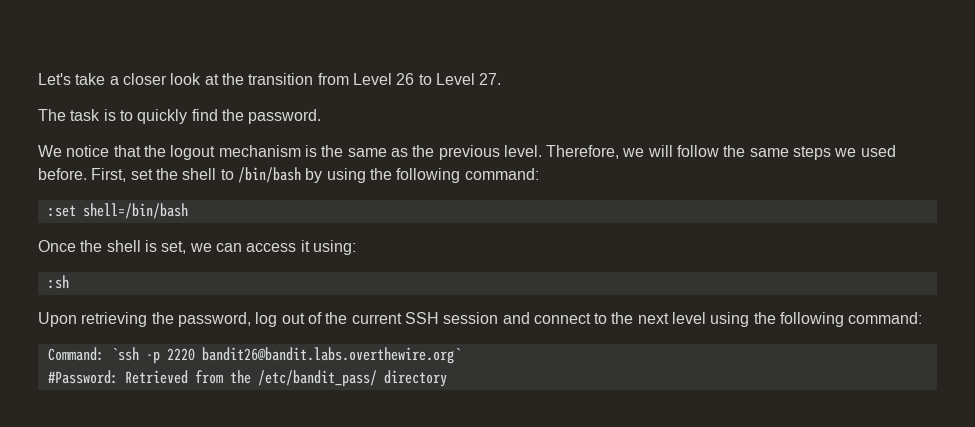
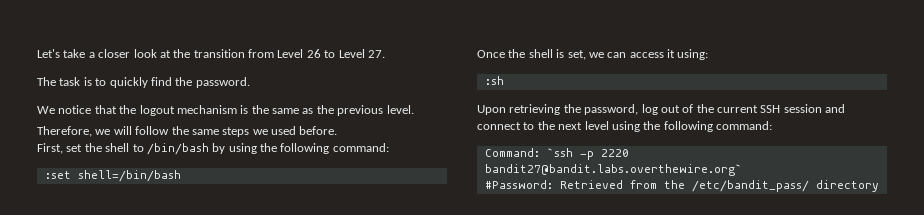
(542, 151) none -> (414, 109) //
(87, 174) none -> (338, 130) //
[201,347,461,364] bandit26@bandit.labs.overthewire.org` -> [484,164,742,176] bandit27@bandit.labs.overthewire.org`

